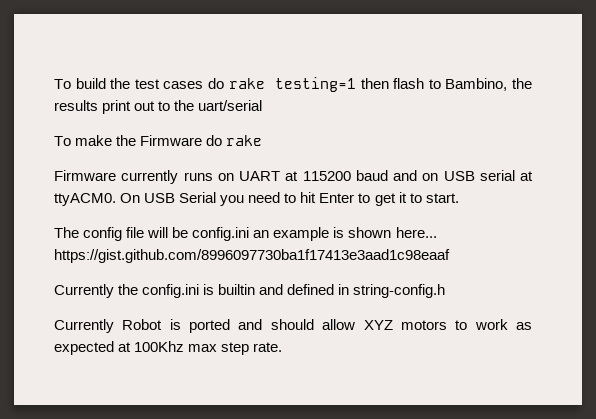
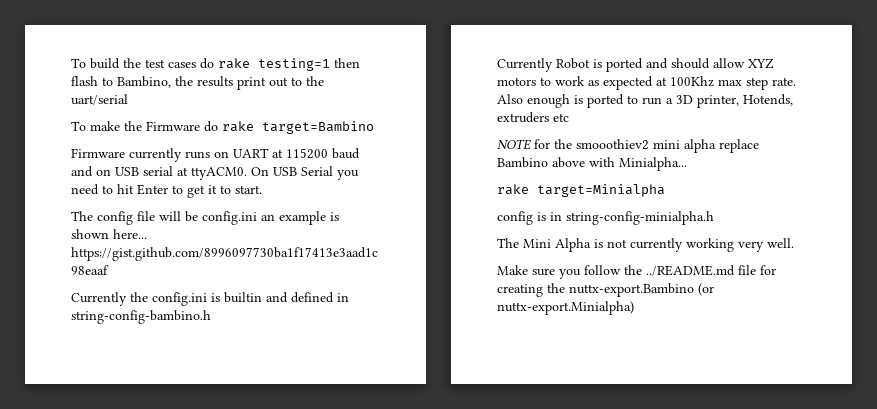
(263, 140) none -> [262,121,374,134] target=Bambino
[353,284,446,298] string-config.h -> [71,310,211,324] string-config-bambino.h
(283, 347) none -> [497,94,793,108] [497,112,569,123] [497,139,759,153] [497,157,687,171] [497,184,665,197] [497,211,714,225] [497,238,794,252] [497,265,776,279] [497,283,714,297] [497,301,634,315] Also enough is ported to run a 3D printer, Hotends, extruders etc // NOTE for the smooothiev2 mini alpha replace Bambino above with Minialpha... // rake target=Minialpha // config is in string-config-minialpha.h // The Mini Alpha is not currently working very well. // Make sure you follow the ../README.md file for creating the nuttx-export.Bambino (or nuttx-export.Minialpha)

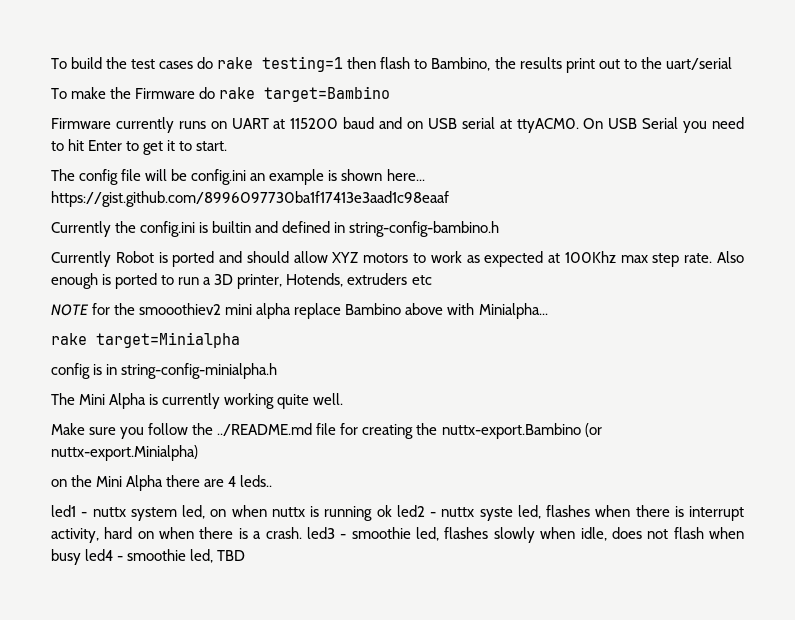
[607,239,627,248] not -> (159, 399) none
[738,241,764,252] very -> [277,394,310,409] quite
(634, 308) none -> [51,475,273,491] [51,505,744,521] [51,527,744,543] [51,549,246,565] // on the Mini Alpha there are 4 leds.. // led1 - nuttx system led, on when nuttx is running ok led2 - nuttx syste led, flashes when there is interrupt activity, hard on when there is a crash. led3 - smoothie led, flashes slowly when idle, does not flash when busy led4 - smoothie led, TBD

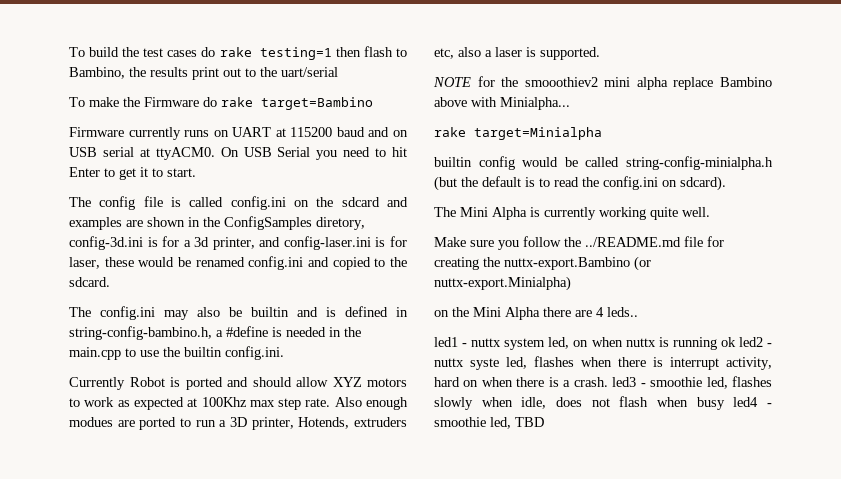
[145,169,425,185] [51,191,449,207] [51,221,209,237] will be config.ini an example is shown here... https://gist.github.com/8996097730ba1f17413e3aad1c98eaaf // Currently the config.ini is -> [171,196,408,210] [69,216,365,230] [69,236,407,250] [69,256,408,270] [69,277,110,287] [69,306,242,320] is called config.ini on the sdcard and examples are shown in the ConfigSamples diretory, config-3d.ini is for a 3d printer, and config-laser.ini is for laser, these would be renamed config.ini and copied to the sdcard. // The config.ini may also be
(279, 227) none -> [326,307,336,317] is
[349,221,500,237] string-config-bambino.h -> [69,326,361,340] [69,346,284,360] string-config-bambino.h, a #define is needed in the main.cpp to use the builtin config.ini.
[102,274,112,285] is -> [69,417,135,427] modues are
[411,275,432,285] etc -> [434,47,600,60] etc, also a laser is supported.
[51,363,278,379] config is in string-config-minialpha.h -> [434,156,773,170] [434,176,726,191] builtin config would be called string-config-minialpha.h (but the default is to read the config.ini on sdcard).

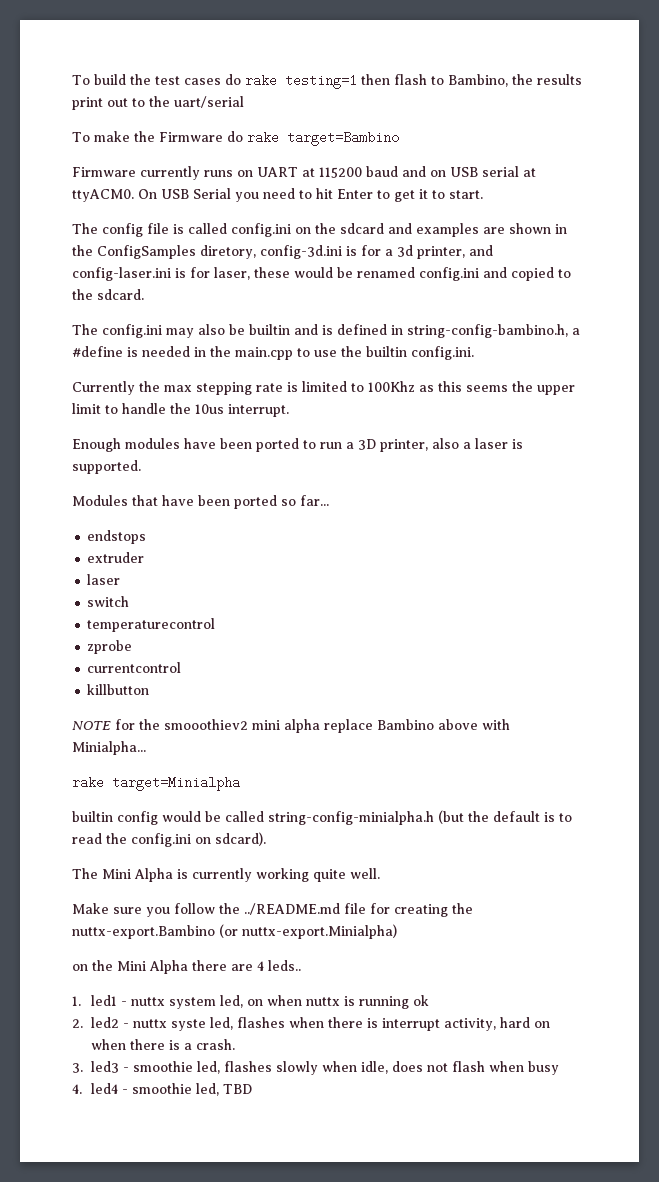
[129,377,407,390] [69,397,409,410] [69,417,135,427] Robot is ported and should allow XYZ motors to work as expected at 100Khz max step rate. Also enough modues are -> [139,381,575,395] [72,403,289,417] [72,438,252,452] the max stepping rate is limited to 100Khz as this seems the upper limit to handle the 10us interrupt. // Enough modules have been
[298,417,407,429] [434,48,454,59] Hotends, extruders etc, -> (428, 445) none
(600, 53) none -> [72,495,329,509] [87,530,147,544] [87,552,145,563] [87,574,121,585] [87,596,130,607] [87,618,216,632] [87,640,133,654] [87,662,182,673] [87,684,150,695] // Modules that have been ported so far... // endstops // extruder // laser // switch // temperaturecontrol // zprobe // currentcontrol // killbutton
(638, 312) none -> [72,996,81,1006] 1.
(736, 342) none -> [72,1019,83,1028] // 2.
(608, 382) none -> [72,1063,83,1073] // 3.
(725, 403) none -> [72,1084,82,1094] // 4.

